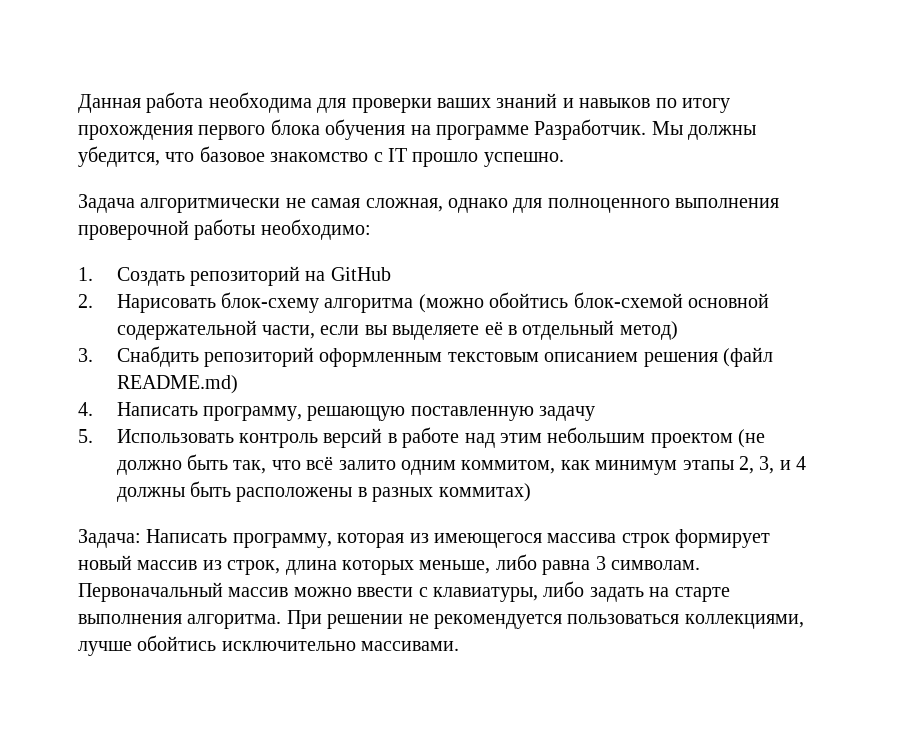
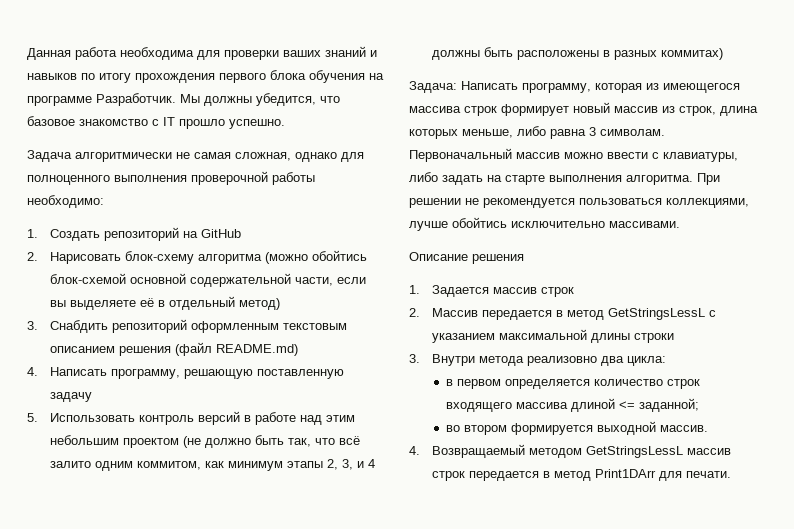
(460, 646) none -> [409,252,524,264] [409,285,574,297] [409,308,716,320] [431,329,674,343] [409,354,666,366] [446,379,701,389] [446,398,700,412] [446,421,709,435] [409,444,731,458] [431,469,731,481] // Описание решения // 1. Задается массив строк // 2. Массив передается в метод GetStringsLessL с указанием максимальной длины строки // 3. Внутри метода реализовно два цикла: // в первом определяется количество строк входящего массива длиной <= заданной; // во втором формируется выходной массив. // 4. Возвращаемый методом GetStringsLessL массив строк передается в метод Print1DArr для печати.

